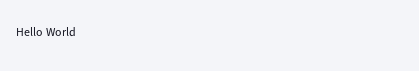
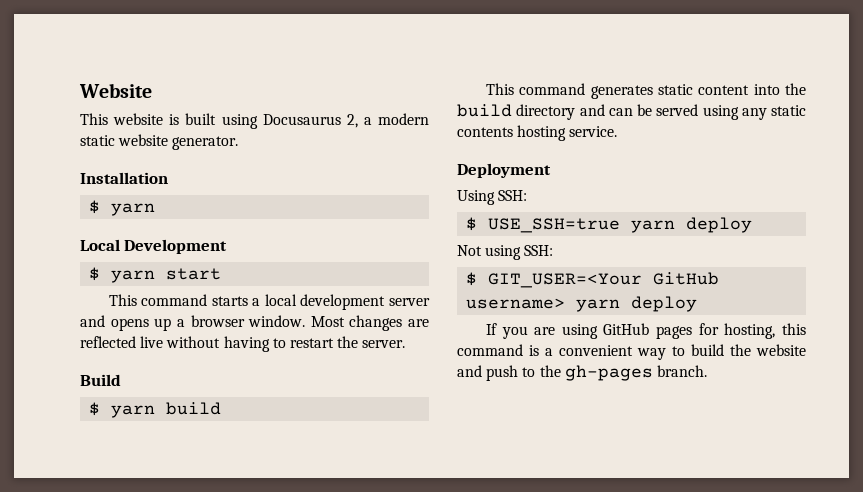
[16,27,77,37] Hello World -> [79,83,152,98] [80,113,429,129] [80,134,239,150] [80,172,168,184] [89,200,156,216] [80,239,228,254] [89,267,222,283] [108,294,430,310] [80,315,429,331] [80,336,406,352] [80,374,121,386] [89,402,222,418] [485,83,806,99] [457,104,806,120] [457,125,618,141] [457,163,551,178] [457,190,528,205] [466,217,753,233] [457,245,554,260] [466,272,720,288] [466,296,698,312] [485,323,806,339] [457,344,806,360] [457,365,707,381] Website // This website is built using Docusaurus 2, a modern static website generator. // Installation // $ yarn // Local Development // $ yarn start // This command starts a local development server and opens up a browser window. Most changes are reflected live without having to restart the server. // Build // $ yarn build // This command generates static content into the build directory and can be served using any static contents hosting service. // Deployment // Using SSH: // $ USE_SSH=true yarn deploy // Not using SSH: // $ GIT_USER=<Your GitHub username> yarn deploy // If you are using GitHub pages for hosting, this command is a convenient way to build the website and push to the gh-pages branch.

